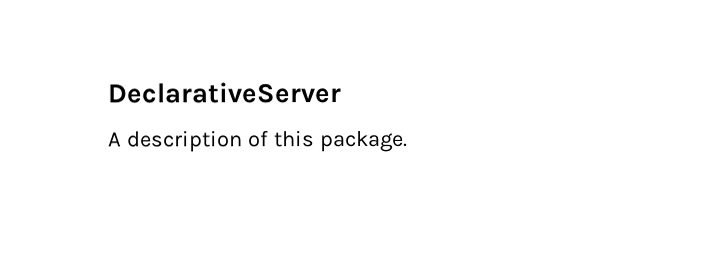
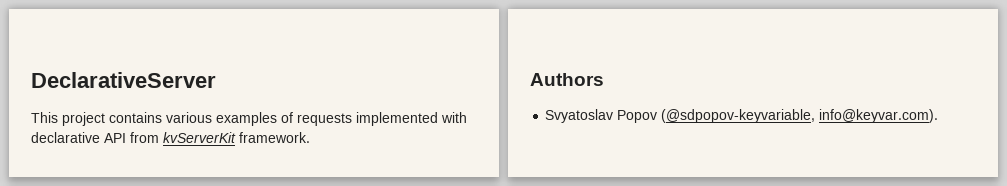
[108,130,408,153] A description of this package. -> [31,112,467,126] [31,132,310,143] [530,73,604,86] [545,109,939,123] This project contains various examples of requests implemented with declarative API from kvServerKit framework. // Authors // Svyatoslav Popov (@sdpopov-keyvariable, info@keyvar.com).

